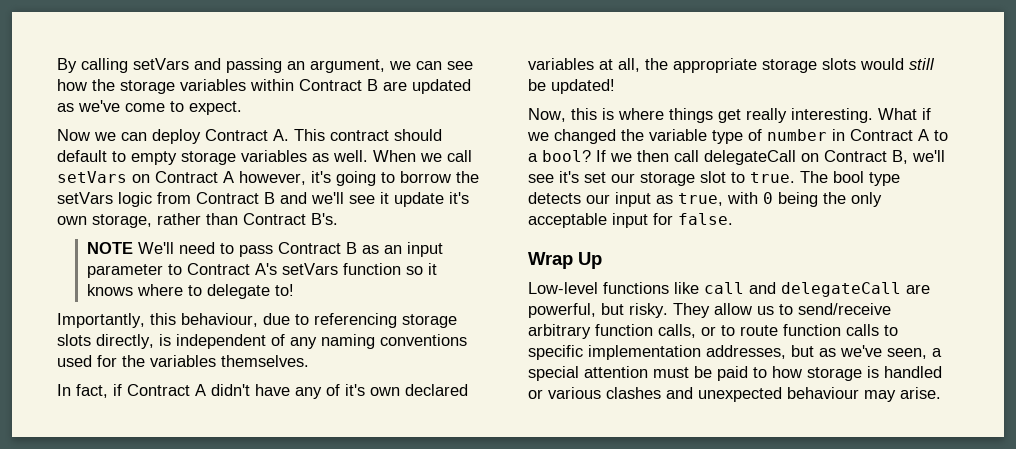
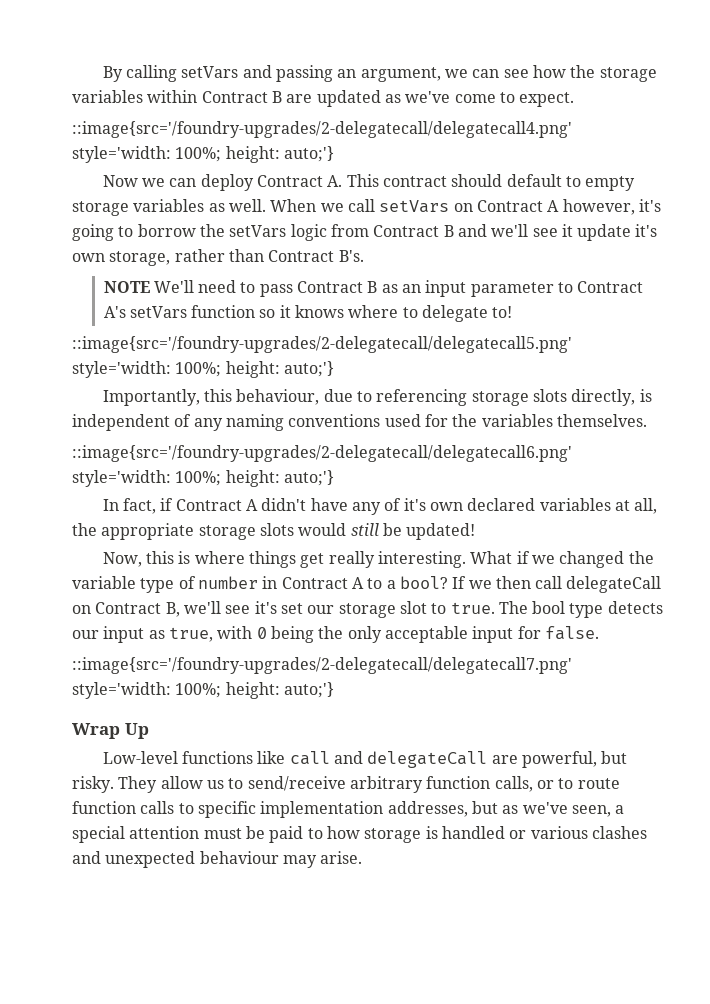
(242, 108) none -> [72,121,572,138] [72,146,334,163] // ::image{src='/foundry-upgrades/2-delegatecall/delegatecall4.png' style='width: 100%; height: auto;'}
(294, 290) none -> [72,336,572,353] [72,361,334,378] // ::image{src='/foundry-upgrades/2-delegatecall/delegatecall5.png' style='width: 100%; height: auto;'}
(309, 361) none -> [72,445,572,462] [72,470,334,487] // ::image{src='/foundry-upgrades/2-delegatecall/delegatecall6.png' style='width: 100%; height: auto;'}
(733, 219) none -> [72,657,572,674] [72,682,334,699] // ::image{src='/foundry-upgrades/2-delegatecall/delegatecall7.png' style='width: 100%; height: auto;'}

